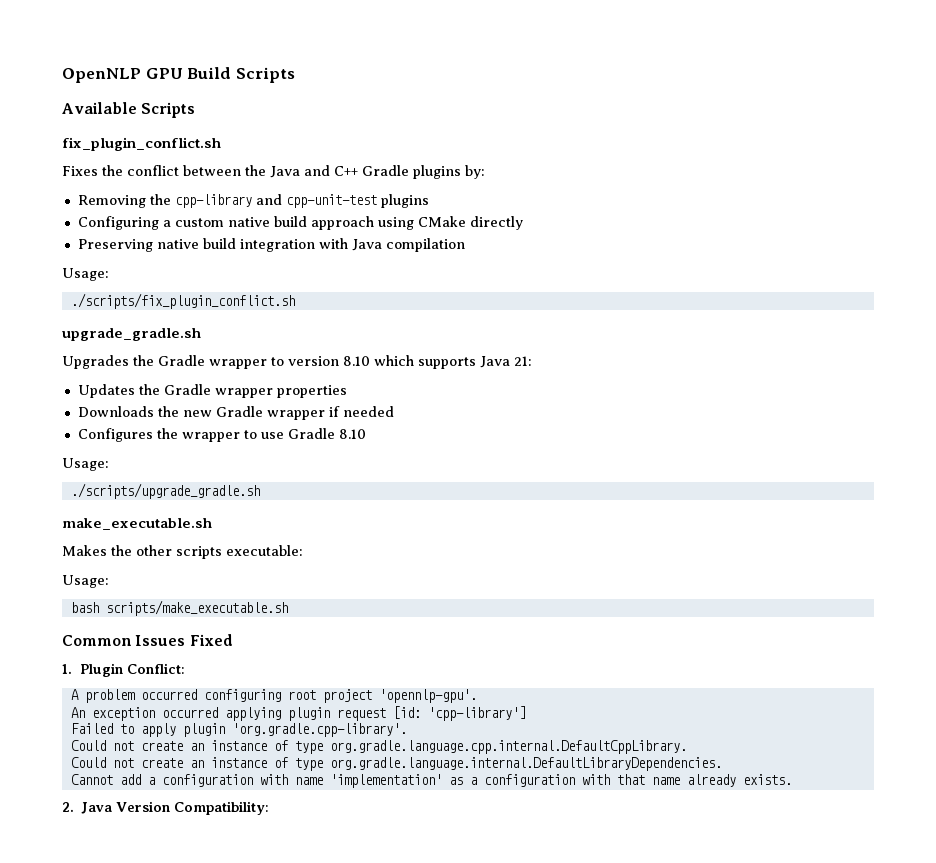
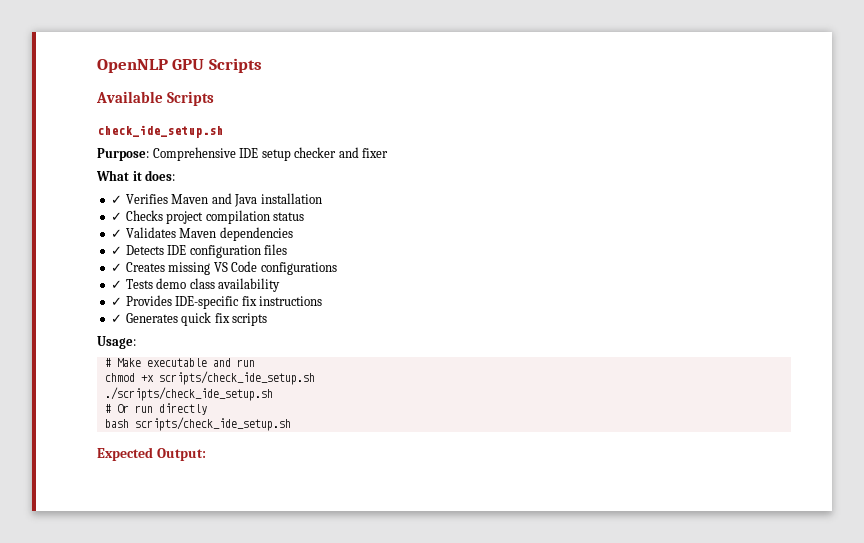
[187,67,232,79] Build -> (205, 64) none
[62,137,221,151] [62,165,485,179] [77,194,429,208] [77,216,523,230] [77,238,465,252] [62,268,109,281] [70,293,295,309] [62,328,201,341] [62,355,532,369] [77,384,347,398] [77,406,394,420] [77,428,366,442] [62,458,109,471] [70,483,260,499] [62,518,212,530] [62,545,303,559] [62,575,109,588] [70,600,288,616] [62,634,233,646] [62,663,186,677] [70,689,477,703] [70,706,526,721] [70,723,407,737] [70,740,687,754] [70,757,722,771] [70,774,792,788] [62,801,270,815] fix_plugin_conflict.sh // Fixes the conflict between the Java and C++ Gradle plugins by: // Removing the cpp-library and cpp-unit-test plugins // Configuring a custom native build approach using CMake directly // Preserving native build integration with Java compilation // Usage: // ./scripts/fix_plugin_conflict.sh // upgrade_gradle.sh // Upgrades the Gradle wrapper to version 8.10 which supports Java 21: // Updates the Gradle wrapper properties // Downloads the new Gradle wrapper if needed // Configures the wrapper to use Gradle 8.10 // Usage: // ./scripts/upgrade_gradle.sh // make_executable.sh // Makes the other scripts executable: // Usage: // bash scripts/make_executable.sh // Common Issues Fixed // 1. Plugin Conflict: // A problem occurred configuring root project 'opennlp-gpu'. // An exception occurred applying plugin request [id: 'cpp-library'] // Failed to apply plugin 'org.gradle.cpp-library'. // Could not create an instance of type org.gradle.language.cpp.internal.DefaultCppLibrary. // Could not create an instance of type org.gradle.language.internal.DefaultLibraryDependencies. // Cannot add a configuration with name 'implementation' as a configuration with that name already exists. // 2. Java Version Compatibility: -> [97,125,223,138] [97,147,389,161] [96,170,176,181] [111,193,322,207] [111,210,305,224] [111,227,293,241] [111,244,288,258] [111,261,337,275] [111,278,281,292] [111,295,323,309] [111,312,268,326] [97,336,136,349] [104,358,255,367] [104,371,315,385] [104,387,273,401] [104,403,207,415] [104,417,291,431] [97,447,206,461] check_ide_setup.sh // Purpose: Comprehensive IDE setup checker and fixer // What it does: // ✓ Verifies Maven and Java installation // ✓ Checks project compilation status // ✓ Validates Maven dependencies // ✓ Detects IDE configuration files // ✓ Creates missing VS Code configurations // ✓ Tests demo class availability // ✓ Provides IDE-specific fix instructions // ✓ Generates quick fix scripts // Usage: // # Make executable and run // chmod +x scripts/check_ide_setup.sh // ./scripts/check_ide_setup.sh // # Or run directly // bash scripts/check_ide_setup.sh // Expected Output:

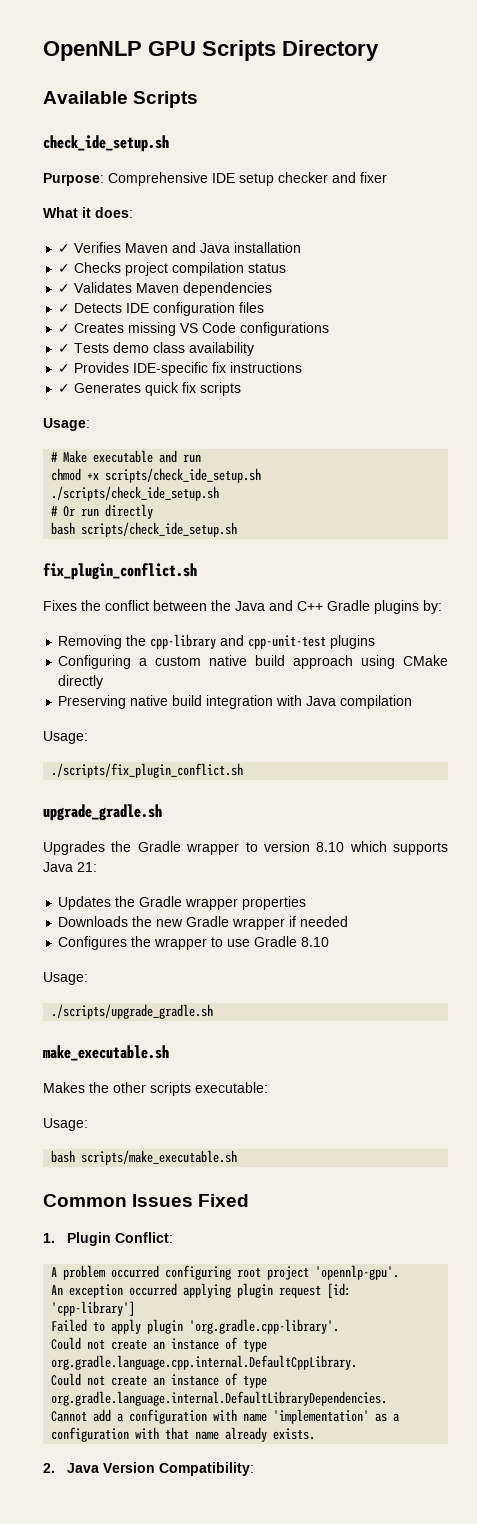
(262, 65) none -> [282,40,379,61] Directory
[97,447,206,461] Expected Output: -> [43,563,197,580] [43,600,442,614] [58,634,376,649] [58,655,448,669] [58,675,104,689] [58,695,413,709] [43,731,88,744] [51,763,244,778] [43,804,162,821] [43,841,448,855] [43,862,97,872] [58,896,307,910] [58,916,349,930] [58,936,330,950] [43,972,88,985] [51,1004,214,1019] [43,1045,169,1061] [43,1082,268,1096] [43,1118,88,1131] [51,1150,238,1165] [43,1194,250,1207] [43,1232,173,1246] [51,1265,400,1280] [51,1283,352,1298] [51,1301,136,1316] [51,1319,340,1334] [51,1337,268,1352] [51,1355,358,1370] [51,1373,268,1388] [51,1391,388,1406] [51,1409,401,1424] [51,1427,316,1442] [43,1462,254,1476] fix_plugin_conflict.sh // Fixes the conflict between the Java and C++ Gradle plugins by: // Removing the cpp-library and cpp-unit-test plugins // Configuring a custom native build approach using CMake directly // Preserving native build integration with Java compilation // Usage: // ./scripts/fix_plugin_conflict.sh // upgrade_gradle.sh // Upgrades the Gradle wrapper to version 8.10 which supports Java 21: // Updates the Gradle wrapper properties // Downloads the new Gradle wrapper if needed // Configures the wrapper to use Gradle 8.10 // Usage: // ./scripts/upgrade_gradle.sh // make_executable.sh // Makes the other scripts executable: // Usage: // bash scripts/make_executable.sh // Common Issues Fixed // 1. Plugin Conflict: // A problem occurred configuring root project 'opennlp-gpu'. // An exception occurred applying plugin request [id: 'cpp-library'] // Failed to apply plugin 'org.gradle.cpp-library'. // Could not create an instance of type org.gradle.language.cpp.internal.DefaultCppLibrary. // Could not create an instance of type org.gradle.language.internal.DefaultLibraryDependencies. // Cannot add a configuration with name 'implementation' as a configuration with that name already exists. // 2. Java Version Compatibility:

